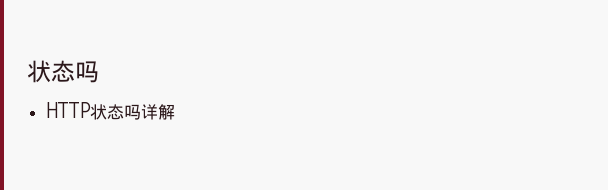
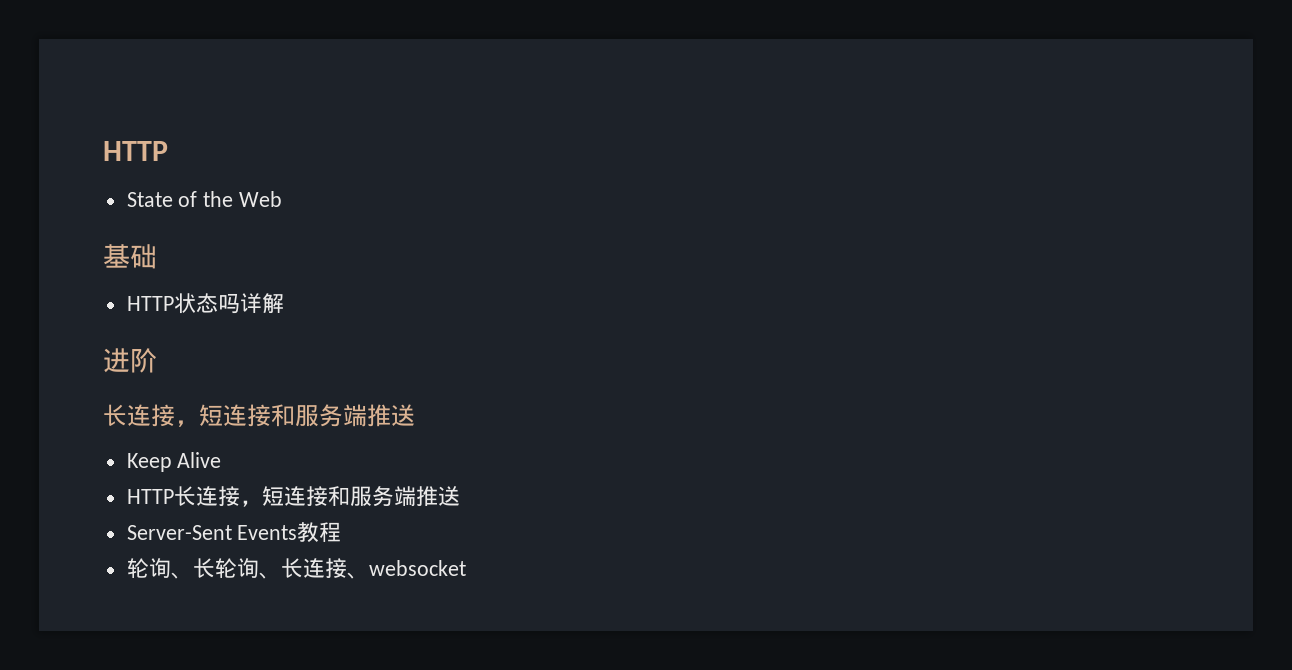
[27,60,99,83] [45,102,175,120] 状态吗 // HTTP状态吗详解 -> [103,141,168,161] [126,191,283,207] [103,244,157,269] [126,293,284,314] [103,348,157,373] [103,404,415,427] [126,452,222,472] [126,486,460,507] [126,522,342,543] [126,558,466,579] HTTP // State of the Web // 基础 // HTTP状态吗详解 // 进阶 // 长连接，短连接和服务端推送 // Keep Alive // HTTP长连接，短连接和服务端推送 // Server-Sent Events教程 // 轮询、长轮询、长连接、websocket

